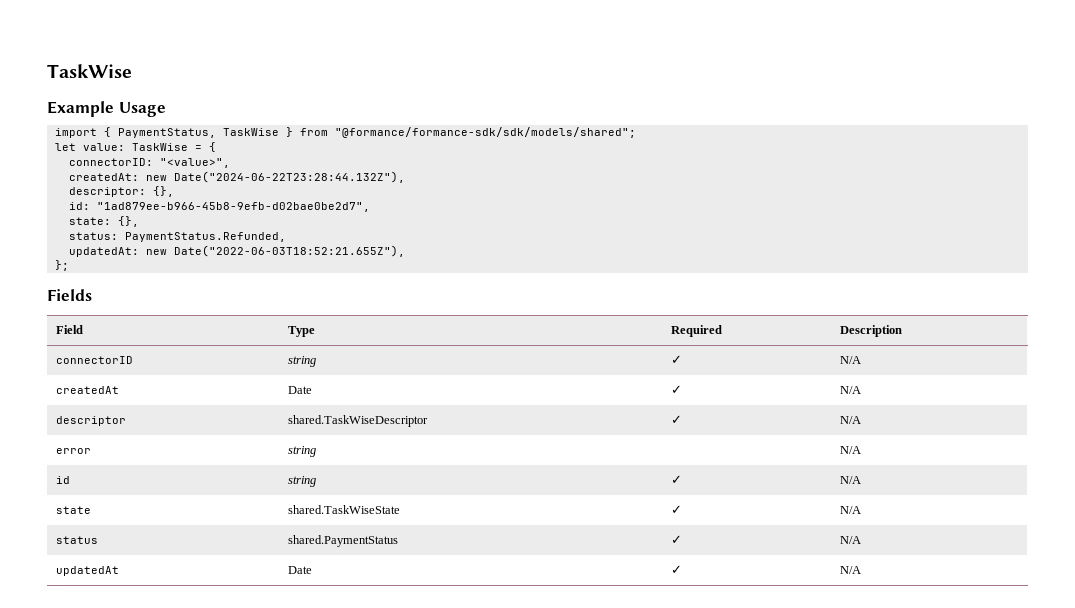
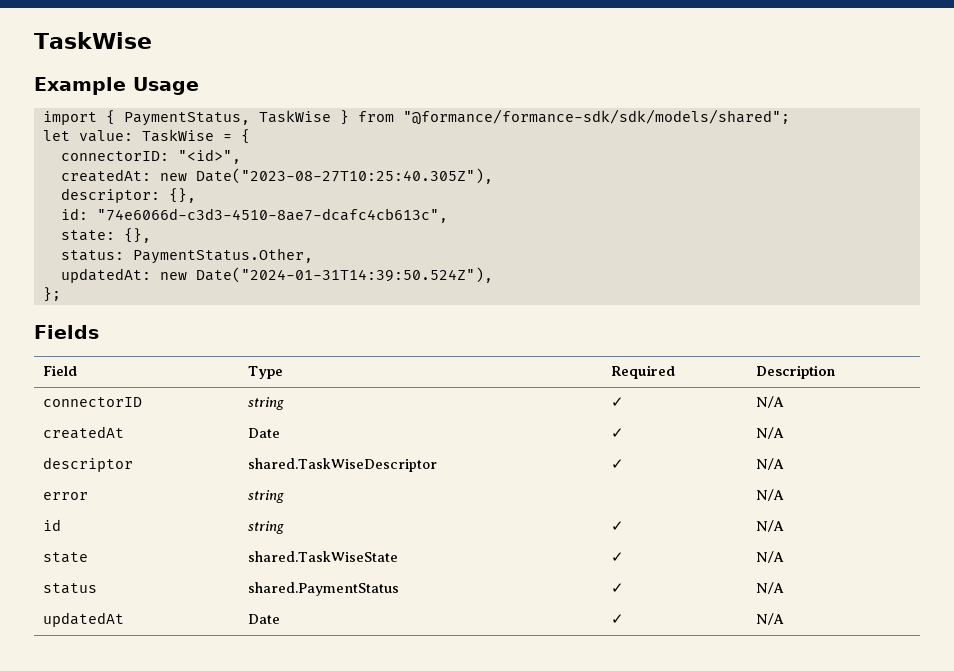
[159,158,230,168] "<value>", -> [177,149,241,164] "<id>",
[173,171,405,183] Date("2024-06-22T23:28:44.132Z"), -> [195,168,493,184] Date("2023-08-27T10:25:40.305Z"),
[96,202,370,212] "1ad879ee-b966-45b8-9efb-d02bae0be2d7", -> [96,208,448,223] "74e6066d-c3d3-4510-8ae7-dcafc4cb613c",
[124,232,286,242] PaymentStatus.Refunded, -> [132,248,313,264] PaymentStatus.Other,
[173,245,405,257] Date("2022-06-03T18:52:21.655Z"), -> [195,267,493,283] Date("2024-01-31T14:39:50.524Z"),

